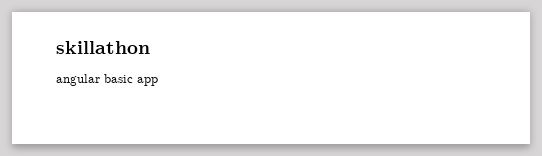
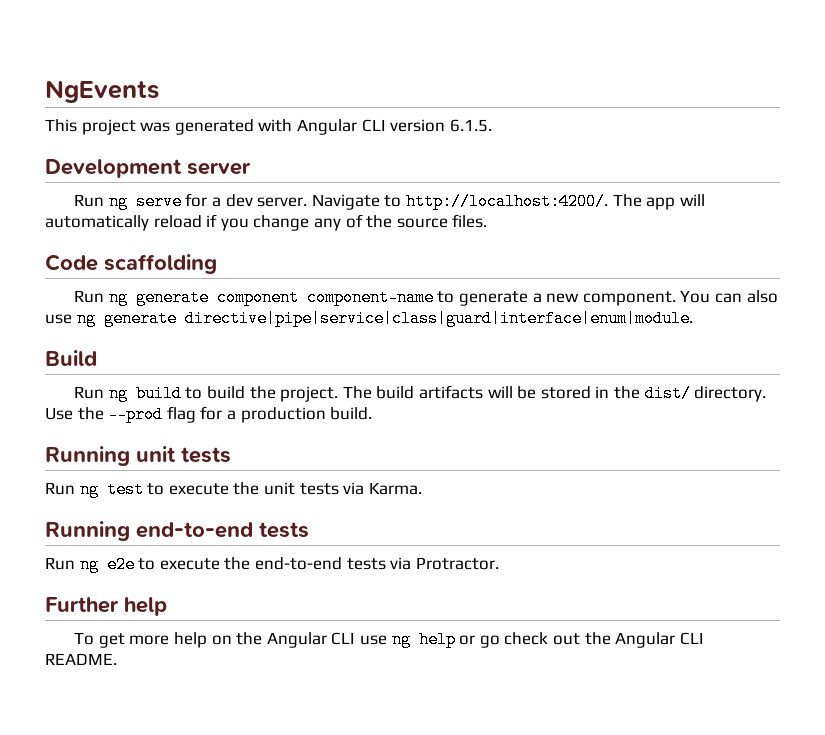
[56,41,150,54] [56,74,158,86] skillathon // angular basic app -> [45,80,159,103] [45,119,492,135] [45,159,251,178] [74,193,705,210] [45,214,488,231] [45,254,217,274] [74,289,778,306] [45,310,693,327] [45,350,97,366] [74,385,767,402] [45,406,373,423] [45,446,231,466] [45,481,422,498] [45,521,309,541] [45,556,499,573] [45,597,167,616] [74,631,704,648] [45,653,117,665] NgEvents // This project was generated with Angular CLI version 6.1.5. // Development server // Run ng serve for a dev server. Navigate to http://localhost:4200/. The app will automatically reload if you change any of the source files. // Code scaffolding // Run ng generate component component-name to generate a new component. You can also use ng generate directive|pipe|service|class|guard|interface|enum|module. // Build // Run ng build to build the project. The build artifacts will be stored in the dist/ directory. Use the --prod flag for a production build. // Running unit tests // Run ng test to execute the unit tests via Karma. // Running end-to-end tests // Run ng e2e to execute the end-to-end tests via Protractor. // Further help // To get more help on the Angular CLI use ng help or go check out the Angular CLI README.

